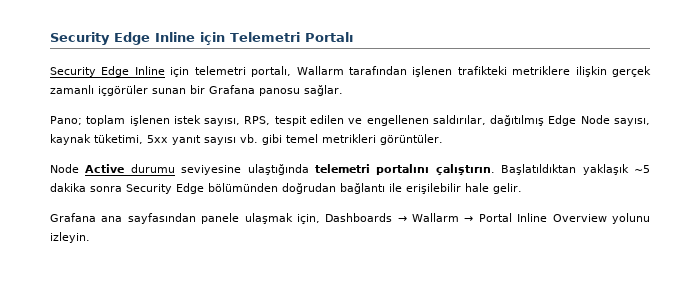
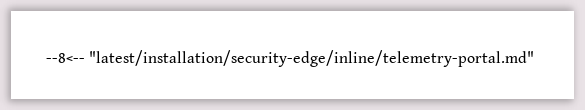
[50,32,353,45] [50,66,651,77] [50,85,343,96] [50,115,650,126] [50,134,443,145] [50,164,650,175] [50,183,522,194] [50,213,650,224] [50,232,90,243] Security Edge Inline için Telemetri Portalı // Security Edge Inline için telemetri portalı, Wallarm tarafından işlenen trafikteki metriklere ilişkin gerçek zamanlı içgörüler sunan bir Grafana panosu sağlar. // Pano; toplam işlenen istek sayısı, RPS, tespit edilen ve engellenen saldırılar, dağıtılmış Edge Node sayısı, kaynak tüketimi, 5xx yanıt sayısı vb. gibi temel metrikleri görüntüler. // Node Active durumu seviyesine ulaştığında telemetri portalını çalıştırın. Başlatıldıktan yaklaşık ~5 dakika sonra Security Edge bölümünden doğrudan bağlantı ile erişilebilir hale gelir. // Grafana ana sayfasından panele ulaşmak için, Dashboards → Wallarm → Portal Inline Overview yolunu izleyin. -> [46,50,535,67] --8<-- "latest/installation/security-edge/inline/telemetry-portal.md"

